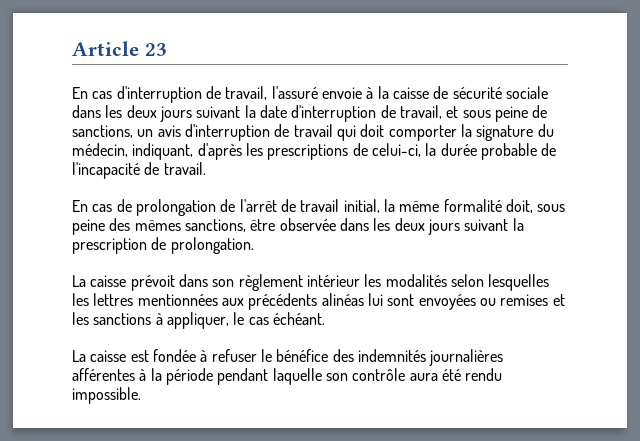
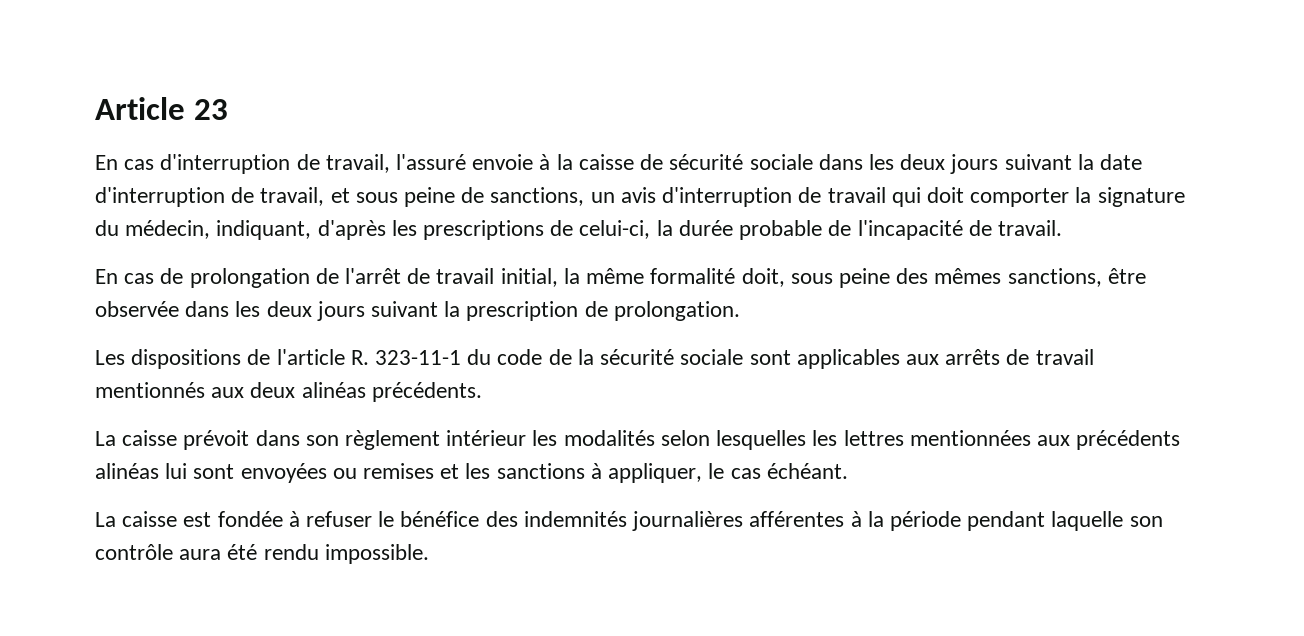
(254, 245) none -> [95,349,1094,369] [95,382,482,402] // Les dispositions de l'article R. 323-11-1 du code de la sécurité sociale sont applicables aux arrêts de travail mentionnés aux deux alinéas précédents.

